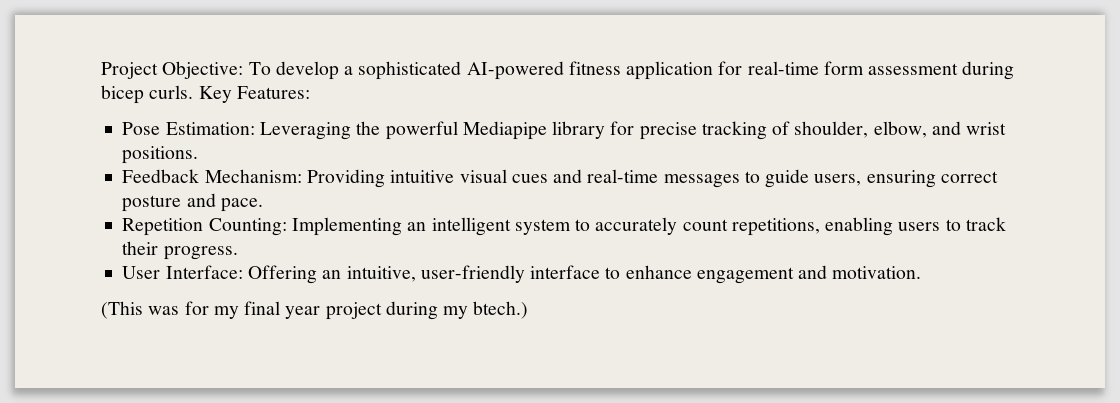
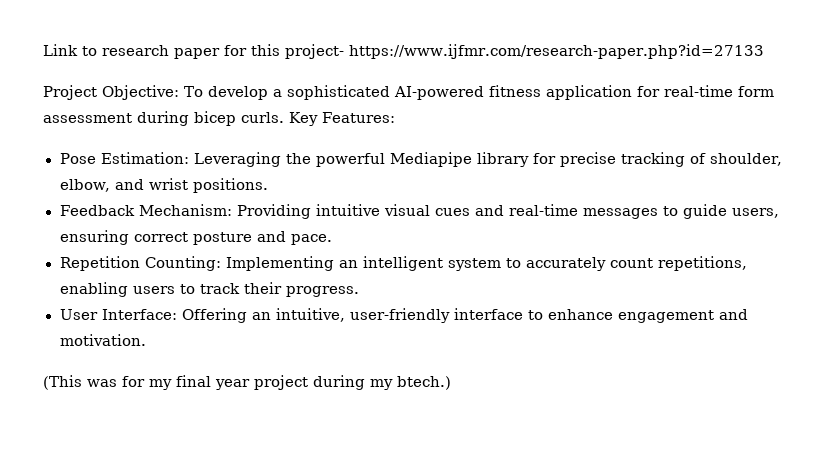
(101, 70) none -> [43,44,764,59] Link to research paper for this project- https://www.ijfmr.com/research-paper.php?id=27133 //

